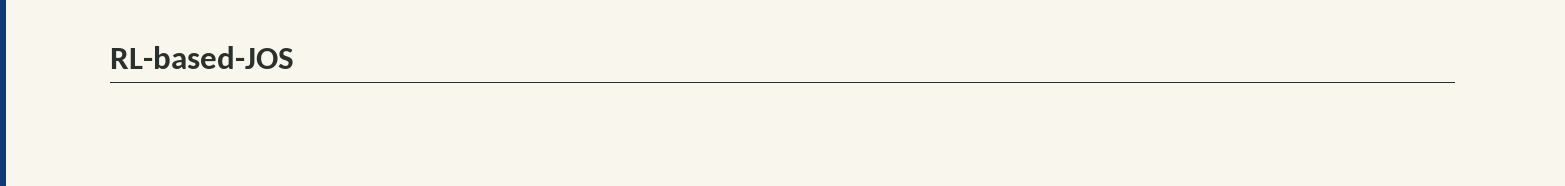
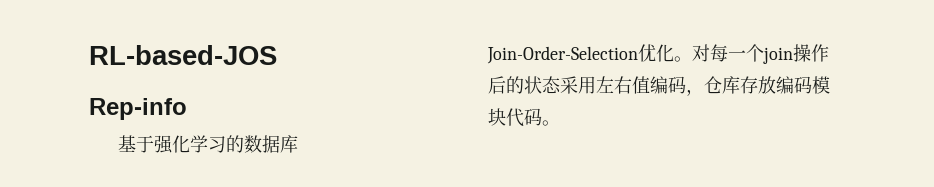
(294, 57) none -> [89,98,187,120] [117,135,298,154] [487,44,829,64] [488,76,830,96] [488,108,560,127] // Rep-info // 基于强化学习的数据库Join-Order-Selection优化。对每一个join操作后的状态采用左右值编码，仓库存放编码模块代码。

